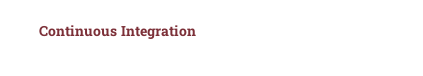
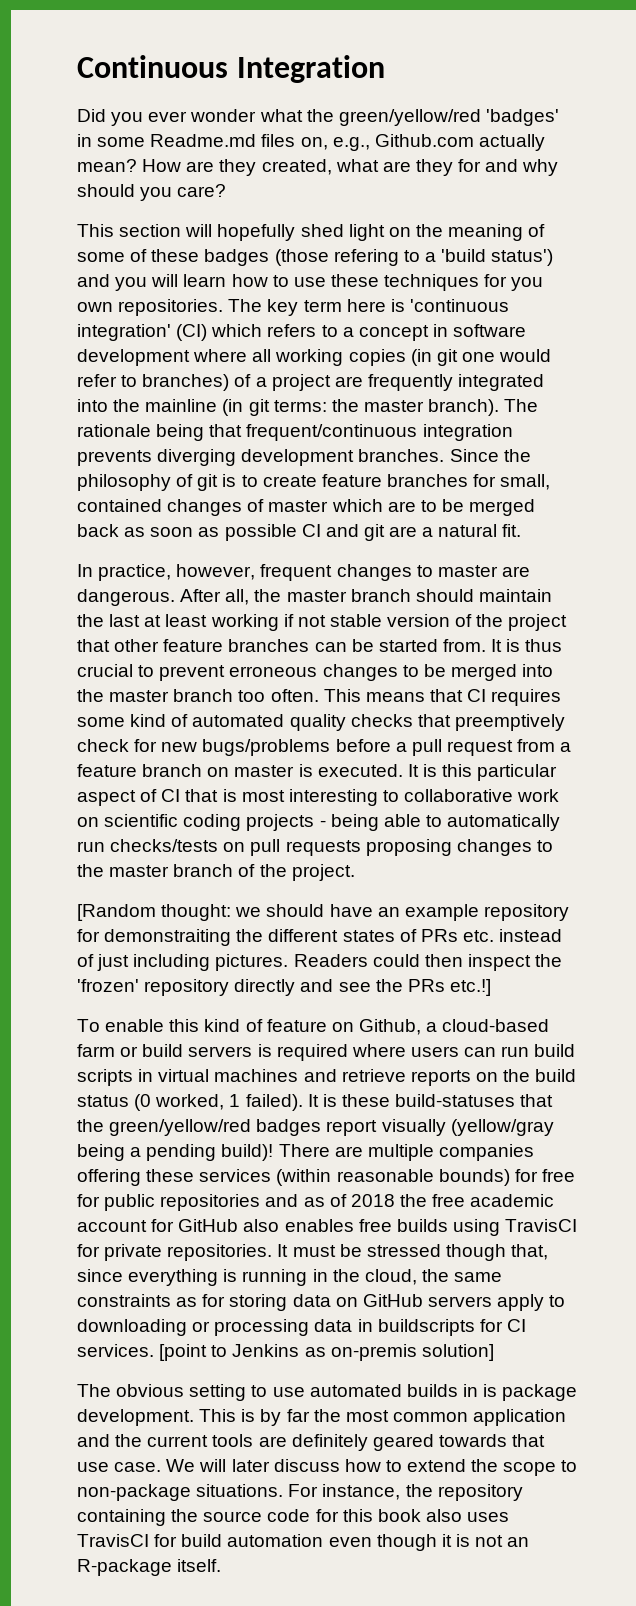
(196, 32) none -> [77,109,559,126] [77,134,545,151] [77,159,559,176] [77,184,227,201] [77,224,546,241] [77,249,554,266] [77,274,544,291] [77,299,509,316] [77,324,527,341] [77,349,552,366] [77,374,545,391] [77,399,539,416] [77,424,513,441] [77,449,531,466] [77,474,551,491] [77,499,536,516] [77,524,522,541] [77,564,530,581] [77,589,552,606] [77,614,568,631] [77,639,563,652] [77,664,554,681] [77,689,562,706] [77,714,565,731] [77,739,572,756] [77,764,558,781] [77,789,560,806] [77,814,561,831] [77,839,553,856] [77,864,355,881] [77,904,569,921] [77,929,563,946] [77,954,563,971] [77,979,491,996] [77,1019,550,1035] [77,1044,576,1061] [77,1069,577,1086] [77,1094,554,1111] [77,1119,554,1136] [77,1144,534,1161] [77,1169,575,1186] [77,1194,555,1211] [77,1219,578,1236] [77,1244,549,1261] [77,1269,503,1286] [77,1294,566,1311] [77,1319,526,1336] [77,1344,494,1361] [77,1384,578,1401] [77,1409,567,1426] [77,1434,546,1451] [77,1459,578,1476] [77,1484,523,1501] [77,1509,510,1526] [77,1534,530,1551] [77,1559,222,1576] // Did you ever wonder what the green/yellow/red 'badges' in some Readme.md files on, e.g., Github.com actually mean? How are they created, what are they for and why should you care? // This section will hopefully shed light on the meaning of some of these badges (those refering to a 'build status') and you will learn how to use these techniques for you own repositories. The key term here is 'continuous integration' (CI) which refers to a concept in software development where all working copies (in git one would refer to branches) of a project are frequently integrated into the mainline (in git terms: the master branch). The rationale being that frequent/continuous integration prevents diverging development branches. Since the philosophy of git is to create feature branches for small, contained changes of master which are to be merged back as soon as possible CI and git are a natural fit. // In practice, however, frequent changes to master are dangerous. After all, the master branch should maintain the last at least working if not stable version of the project that other feature branches can be started from. It is thus crucial to prevent erroneous changes to be merged into the master branch too often. This means that CI requires some kind of automated quality checks that preemptively check for new bugs/problems before a pull request from a feature branch on master is executed. It is this particular aspect of CI that is most interesting to collaborative work on scientific coding projects - being able to automatically run checks/tests on pull requests proposing changes to the master branch of the project. // [Random thought: we should have an example repository for demonstraiting the different states of PRs etc. instead of just including pictures. Readers could then inspect the 'frozen' repository directly and see the PRs etc.!] // To enable this kind of feature on Github, a cloud-based farm or build servers is required where users can run build scripts in virtual machines and retrieve reports on the build status (0 worked, 1 failed). It is these build-statuses that the green/yellow/red badges report visually (yellow/gray being a pending build)! There are multiple companies offering these services (within reasonable bounds) for free for public repositories and as of 2018 the free academic account for GitHub also enables free builds using TravisCI for private repositories. It must be stressed though that, since everything is running in the cloud, the same constraints as for storing data on GitHub servers apply to downloading or processing data in buildscripts for CI services. [point to Jenkins as on-premis solution] // The obvious setting to use automated builds in is package development. This is by far the most common application and the current tools are definitely geared towards that use case. We will later discuss how to extend the scope to non-package situations. For instance, the repository containing the source code for this book also uses TravisCI for build automation even though it is not an R-package itself.

